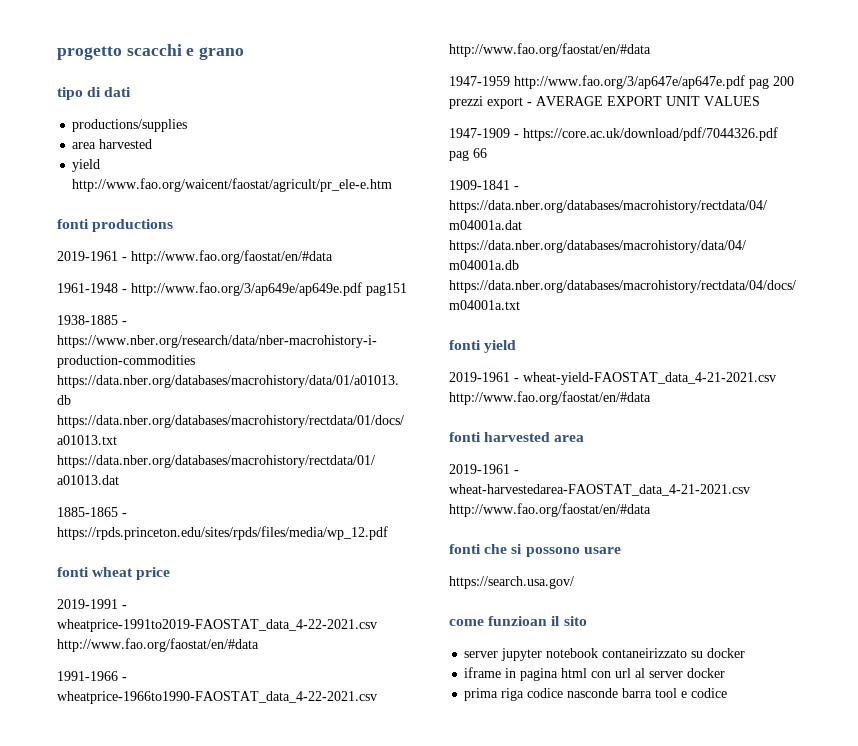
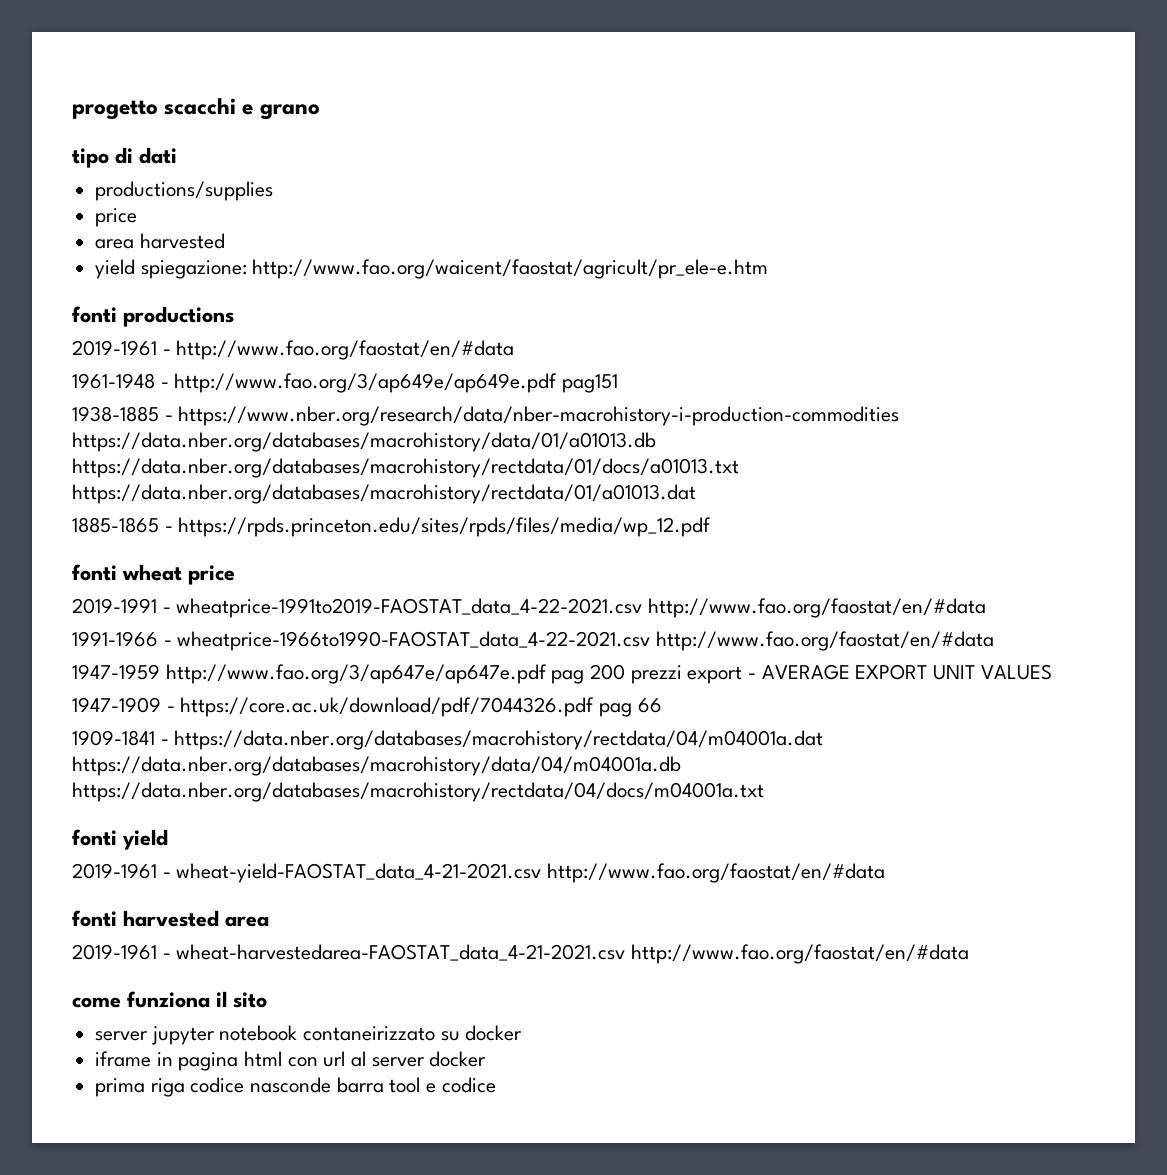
(188, 125) none -> [95,208,138,227] // price
(101, 165) none -> [140,260,247,279] spiegazione:
[449,544,621,557] [449,576,574,589] // fonti che si possono usare // https://search.usa.gov/ -> (970, 954) none
[488,616,548,626] funzioan -> [127,991,210,1008] funziona

